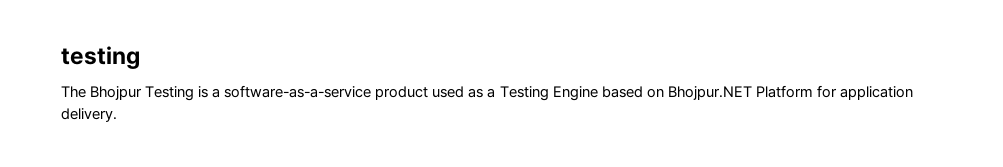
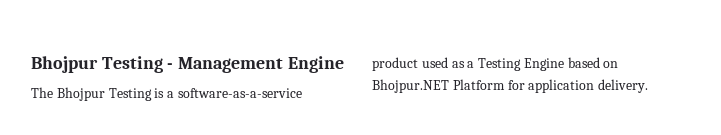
[61,46,140,69] testing -> [31,56,344,73] Bhojpur Testing - Management Engine

